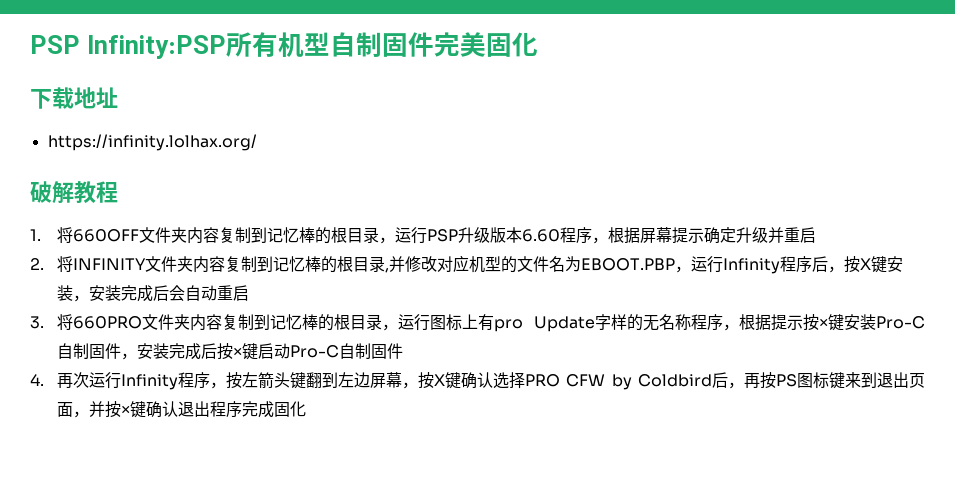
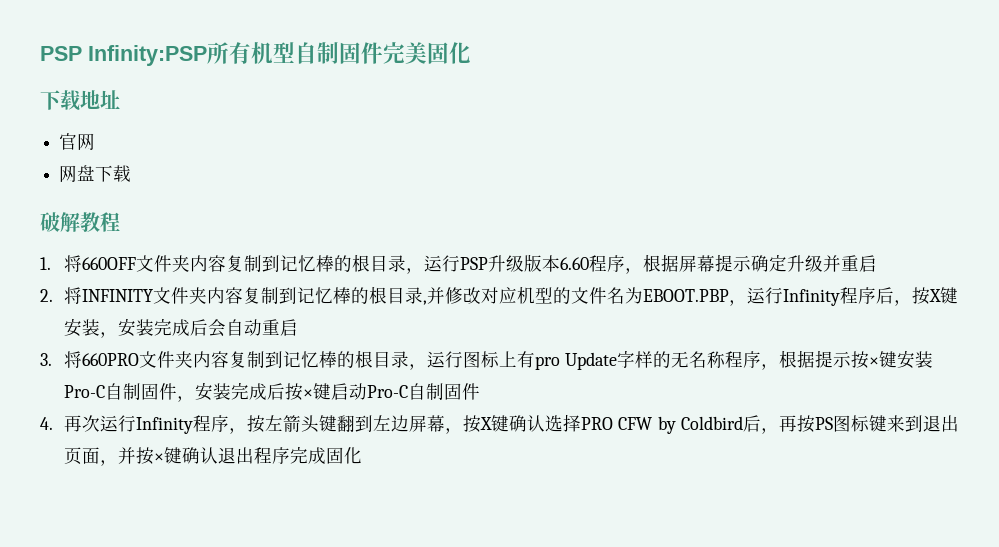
[47,134,257,151] https://infinity.lolhax.org/ -> [59,133,96,151] [59,165,132,183] 官网 // 网盘下载

